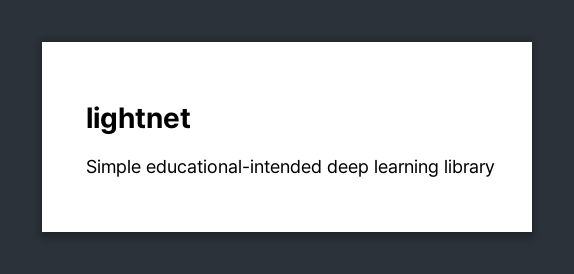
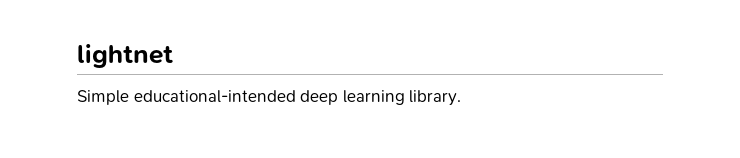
[444,159,495,177] library -> [409,90,462,106] library.

